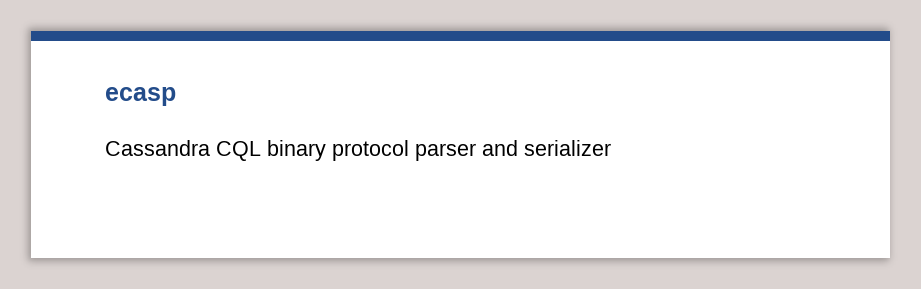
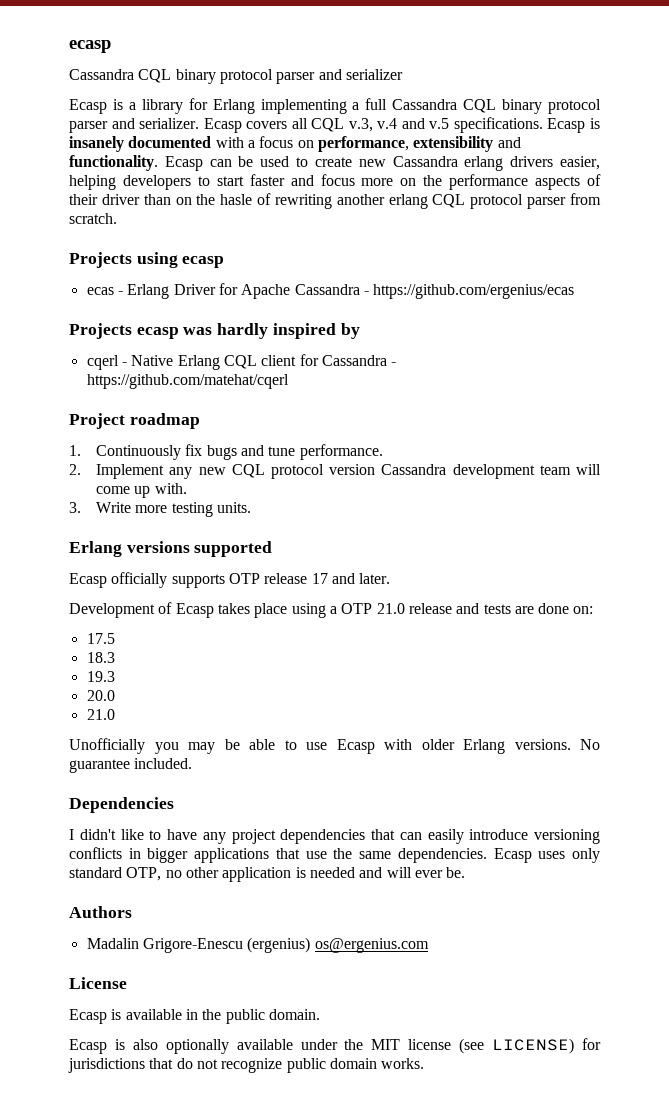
(611, 148) none -> [69,98,602,114] [69,117,601,133] [69,136,521,152] [69,155,600,171] [69,174,602,190] [69,193,602,209] [69,213,117,224] [69,252,225,268] [86,283,575,299] [69,323,360,339] [86,354,397,370] [86,374,289,389] [69,413,200,429] [69,444,383,460] [69,464,601,479] [96,483,187,498] [69,502,252,517] [69,541,273,557] [69,572,391,588] [69,602,594,618] [86,633,115,644] [86,652,115,663] [86,671,115,682] [86,690,115,701] [86,709,115,720] [69,738,600,754] [69,758,193,773] [69,797,174,813] [69,829,600,844] [69,847,601,863] [69,867,466,882] [69,906,132,918] [86,937,429,953] [69,977,127,989] [69,1009,320,1024] [69,1038,602,1054] [68,1058,425,1073] // Ecasp is a library for Erlang implementing a full Cassandra CQL binary protocol parser and serializer. Ecasp covers all CQL v.3, v.4 and v.5 specifications. Ecasp is insanely documented with a focus on performance, extensibility and functionality. Ecasp can be used to create new Cassandra erlang drivers easier, helping developers to start faster and focus more on the performance aspects of their driver than on the hasle of rewriting another erlang CQL protocol parser from scratch. // Projects using ecasp // ecas - Erlang Driver for Apache Cassandra - https://github.com/ergenius/ecas // Projects ecasp was hardly inspired by // cqerl - Native Erlang CQL client for Cassandra - https://github.com/matehat/cqerl // Project roadmap // 1. Continuously fix bugs and tune performance. // 2. Implement any new CQL protocol version Cassandra development team will come up with. // 3. Write more testing units. // Erlang versions supported // Ecasp officially supports OTP release 17 and later. // Development of Ecasp takes place using a OTP 21.0 release and tests are done on: // 17.5 // 18.3 // 19.3 // 20.0 // 21.0 // Unofficially you may be able to use Ecasp with older Erlang versions. No guarantee included. // Dependencies // I didn't like to have any project dependencies that can easily introduce versioning conflicts in bigger applications that use the same dependencies. Ecasp uses only standard OTP, no other application is needed and will ever be. // Authors // Madalin Grigore-Enescu (ergenius) os@ergenius.com // License // Ecasp is available in the public domain. // Ecasp is also optionally available under the MIT license (see LICENSE) for jurisdictions that do not recognize public domain works.

